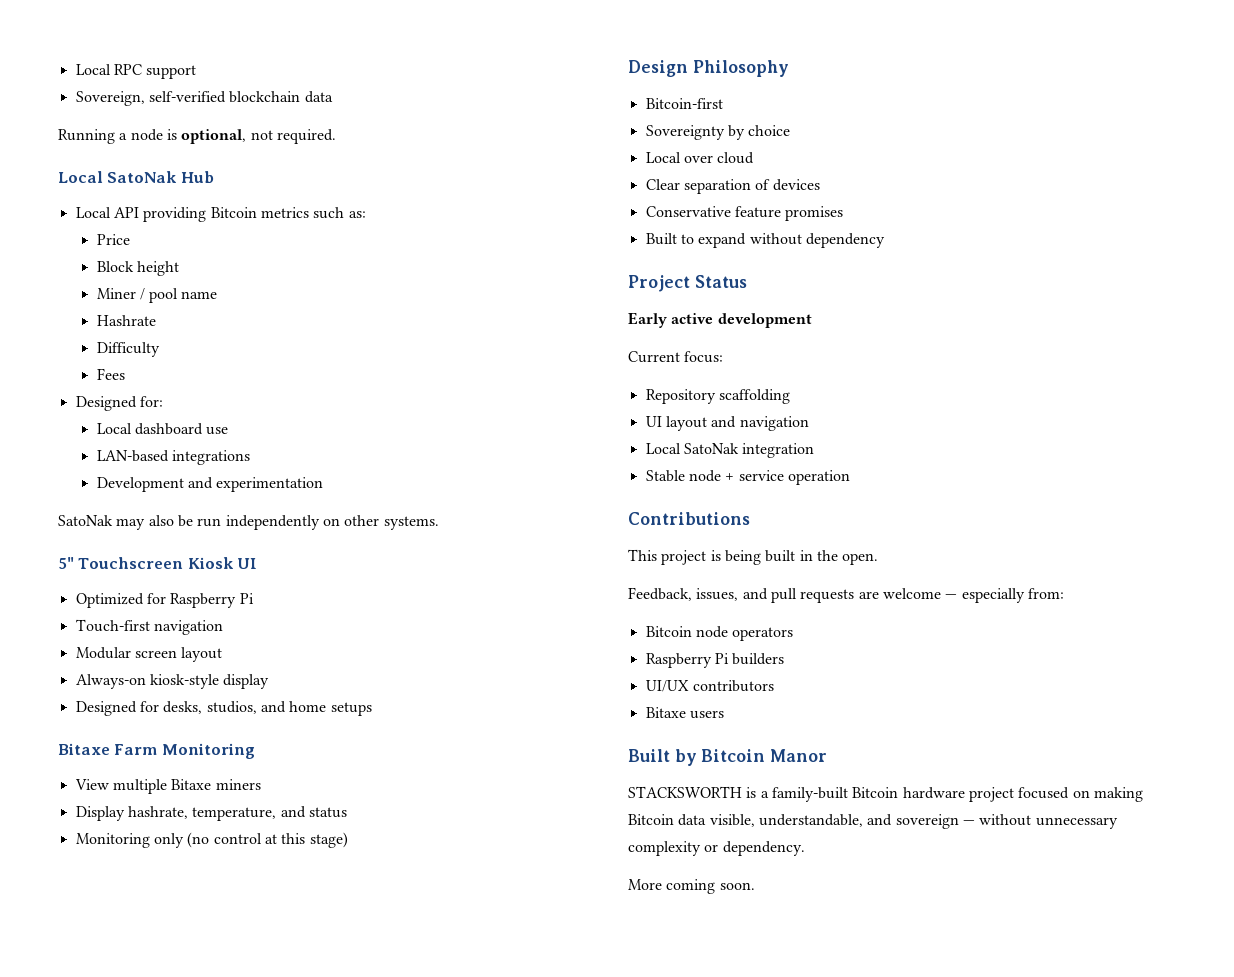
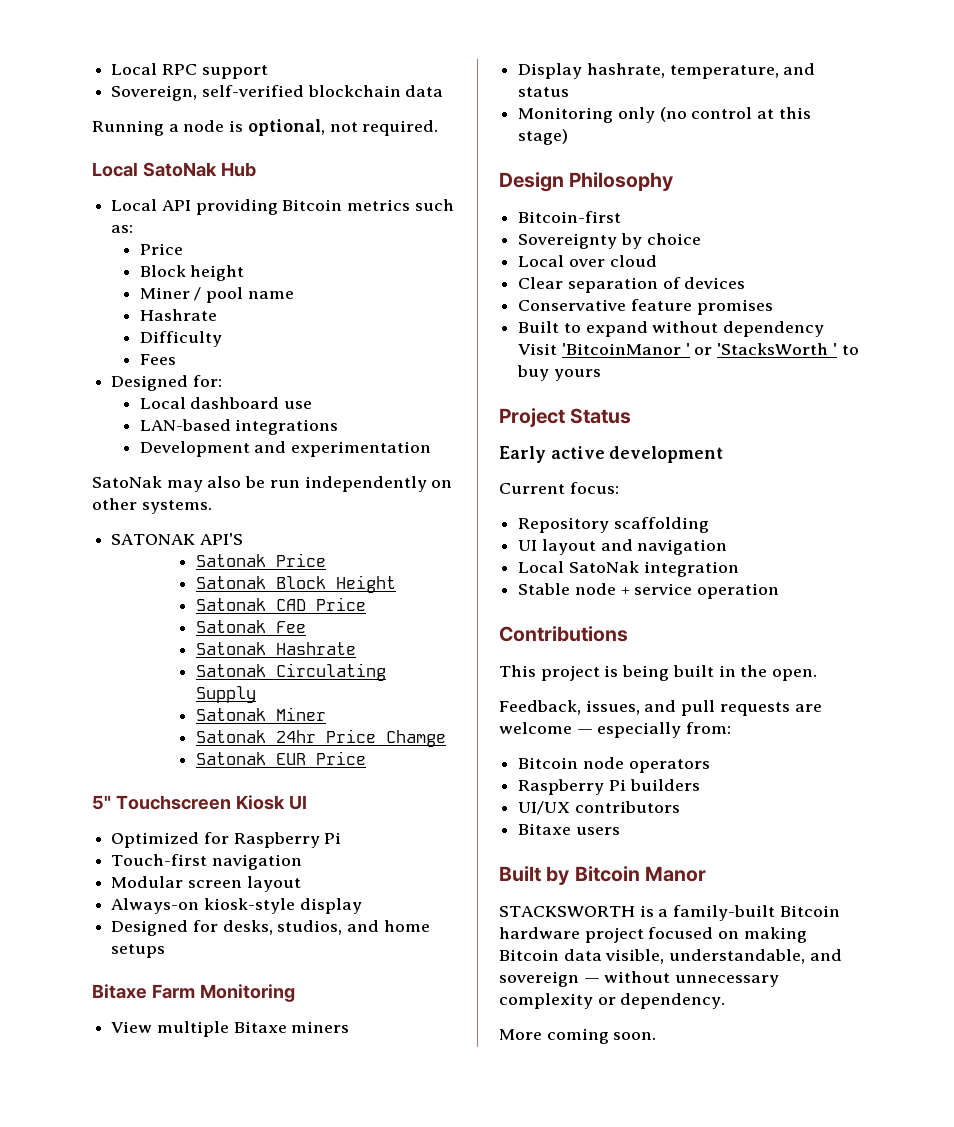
(439, 523) none -> [111,533,243,545] [196,553,327,567] [196,575,397,593] [196,597,367,611] [196,620,307,633] [196,642,357,655] [196,663,387,681] [196,686,257,703] [196,707,327,721] [196,729,447,747] [196,751,367,765] // SATONAK API'S // Satonak Price // Satonak Block Height // Satonak CAD Price // Satonak Fee // Satonak Hashrate // Satonak Circulating Supply // Satonak Miner // Satonak 24hr Price Chamge // Satonak EUR Price
(885, 240) none -> [518,343,859,355] [517,365,601,381] Visit 'BitcoinManor ' or 'StacksWorth ' to buy yours

